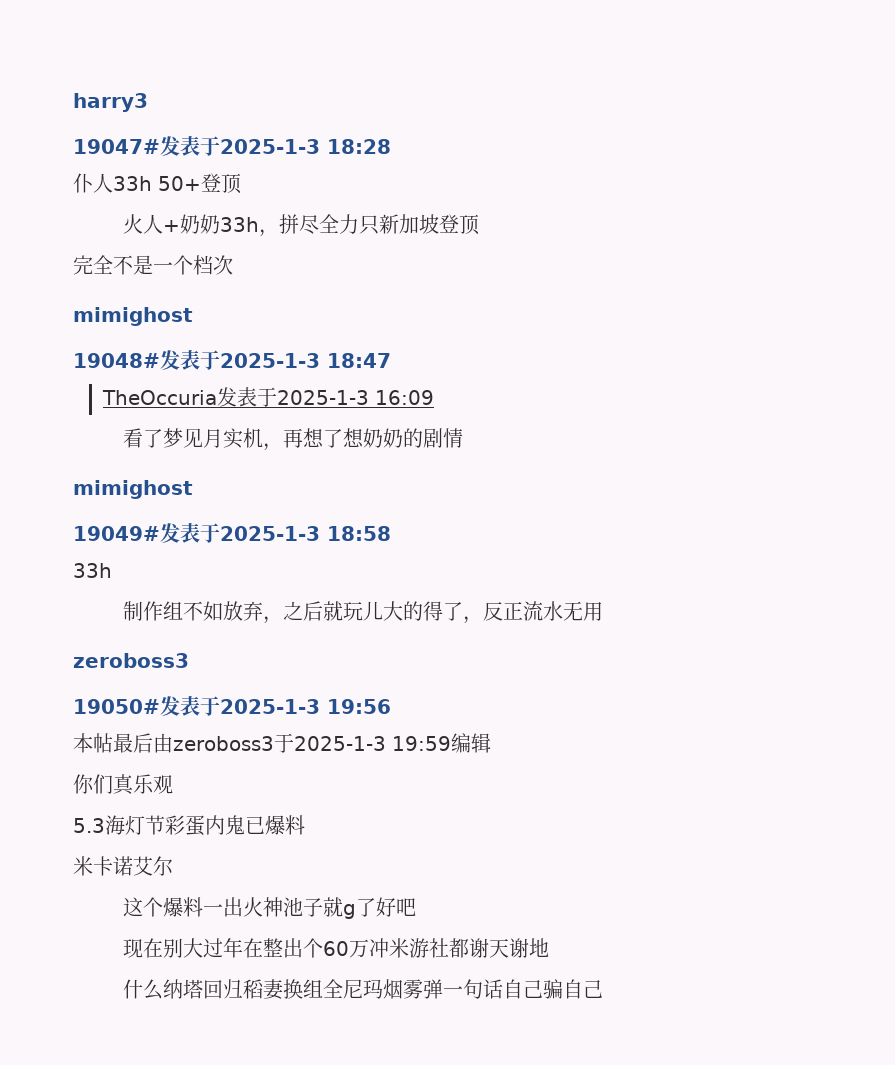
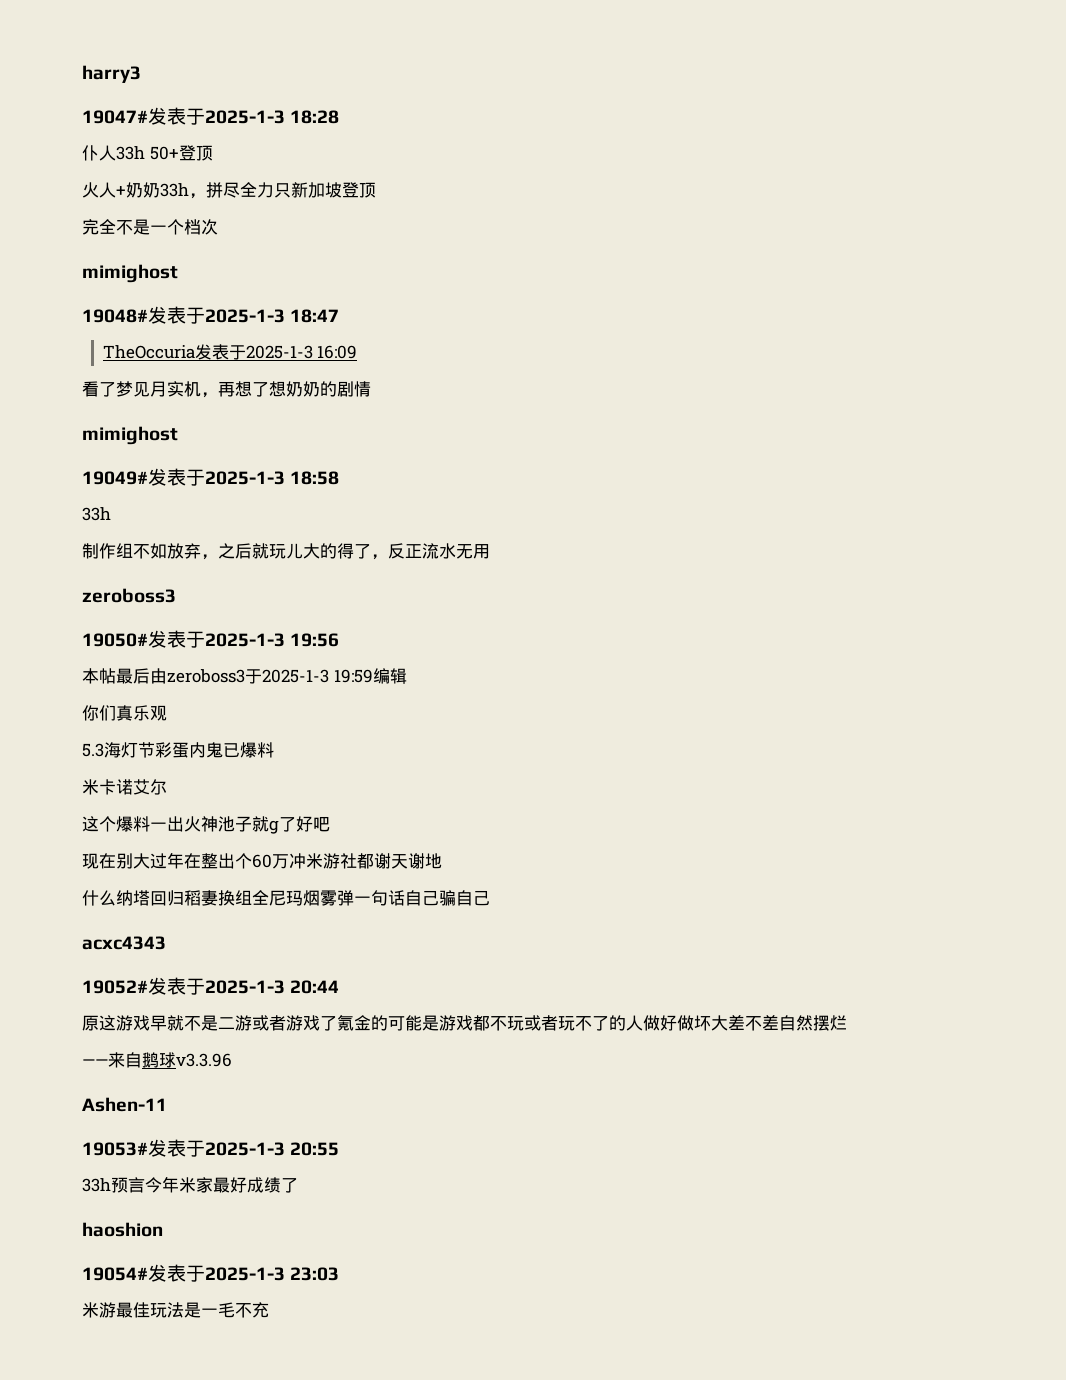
(604, 989) none -> [82,936,166,950] [82,977,340,995] [82,1015,847,1031] [82,1052,232,1068] [82,1097,167,1112] [82,1139,340,1157] [82,1176,298,1193] [82,1222,163,1237] [82,1264,340,1282] [82,1302,269,1318] // acxc4343 // 19052#发表于2025-1-3 20:44 // 原这游戏早就不是二游或者游戏了氪金的可能是游戏都不玩或者玩不了的人做好做坏大差不差自然摆烂 // ——来自鹅球v3.3.96 // Ashen-11 // 19053#发表于2025-1-3 20:55 // 33h预言今年米家最好成绩了 // haoshion // 19054#发表于2025-1-3 23:03 // 米游最佳玩法是一毛不充

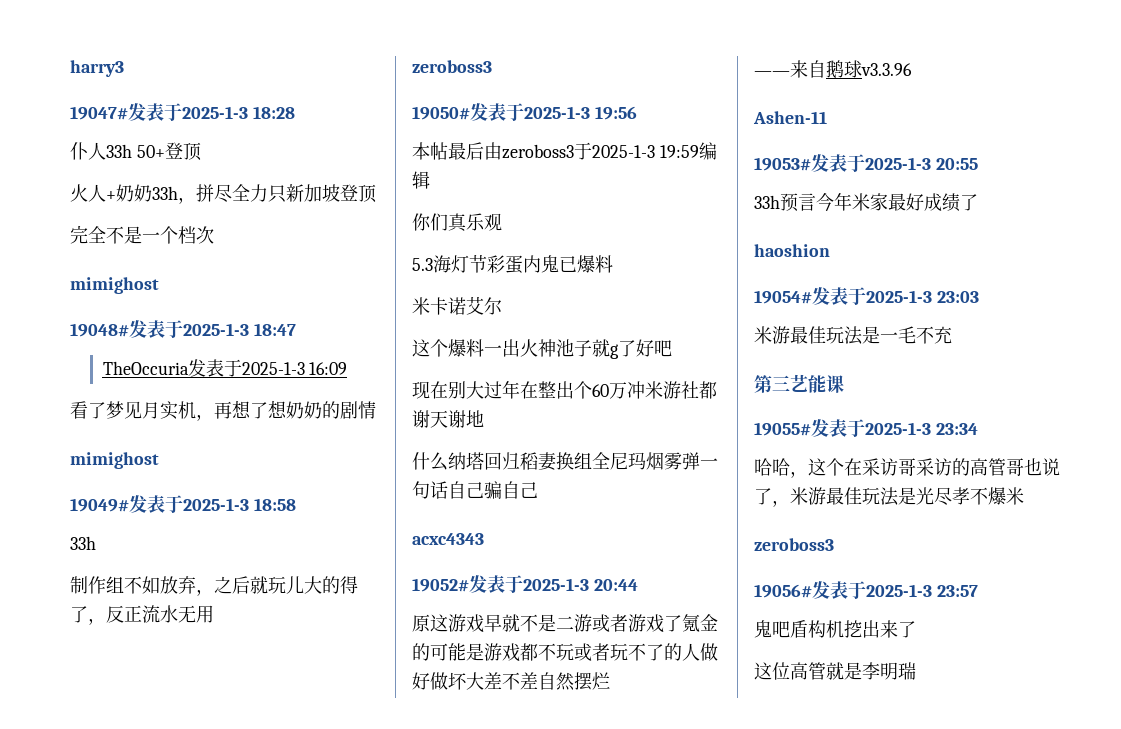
(269, 1310) none -> [754,374,844,393] [754,419,978,437] [754,458,1060,478] [754,487,1024,507] [754,538,834,551] [754,581,978,599] [754,620,916,638] [754,662,916,680] // 第三艺能课 // 19055#发表于2025-1-3 23:34 // 哈哈，这个在采访哥采访的高管哥也说了，米游最佳玩法是光尽孝不爆米 // zeroboss3 // 19056#发表于2025-1-3 23:57 // 鬼吧盾构机挖出来了 // 这位高管就是李明瑞

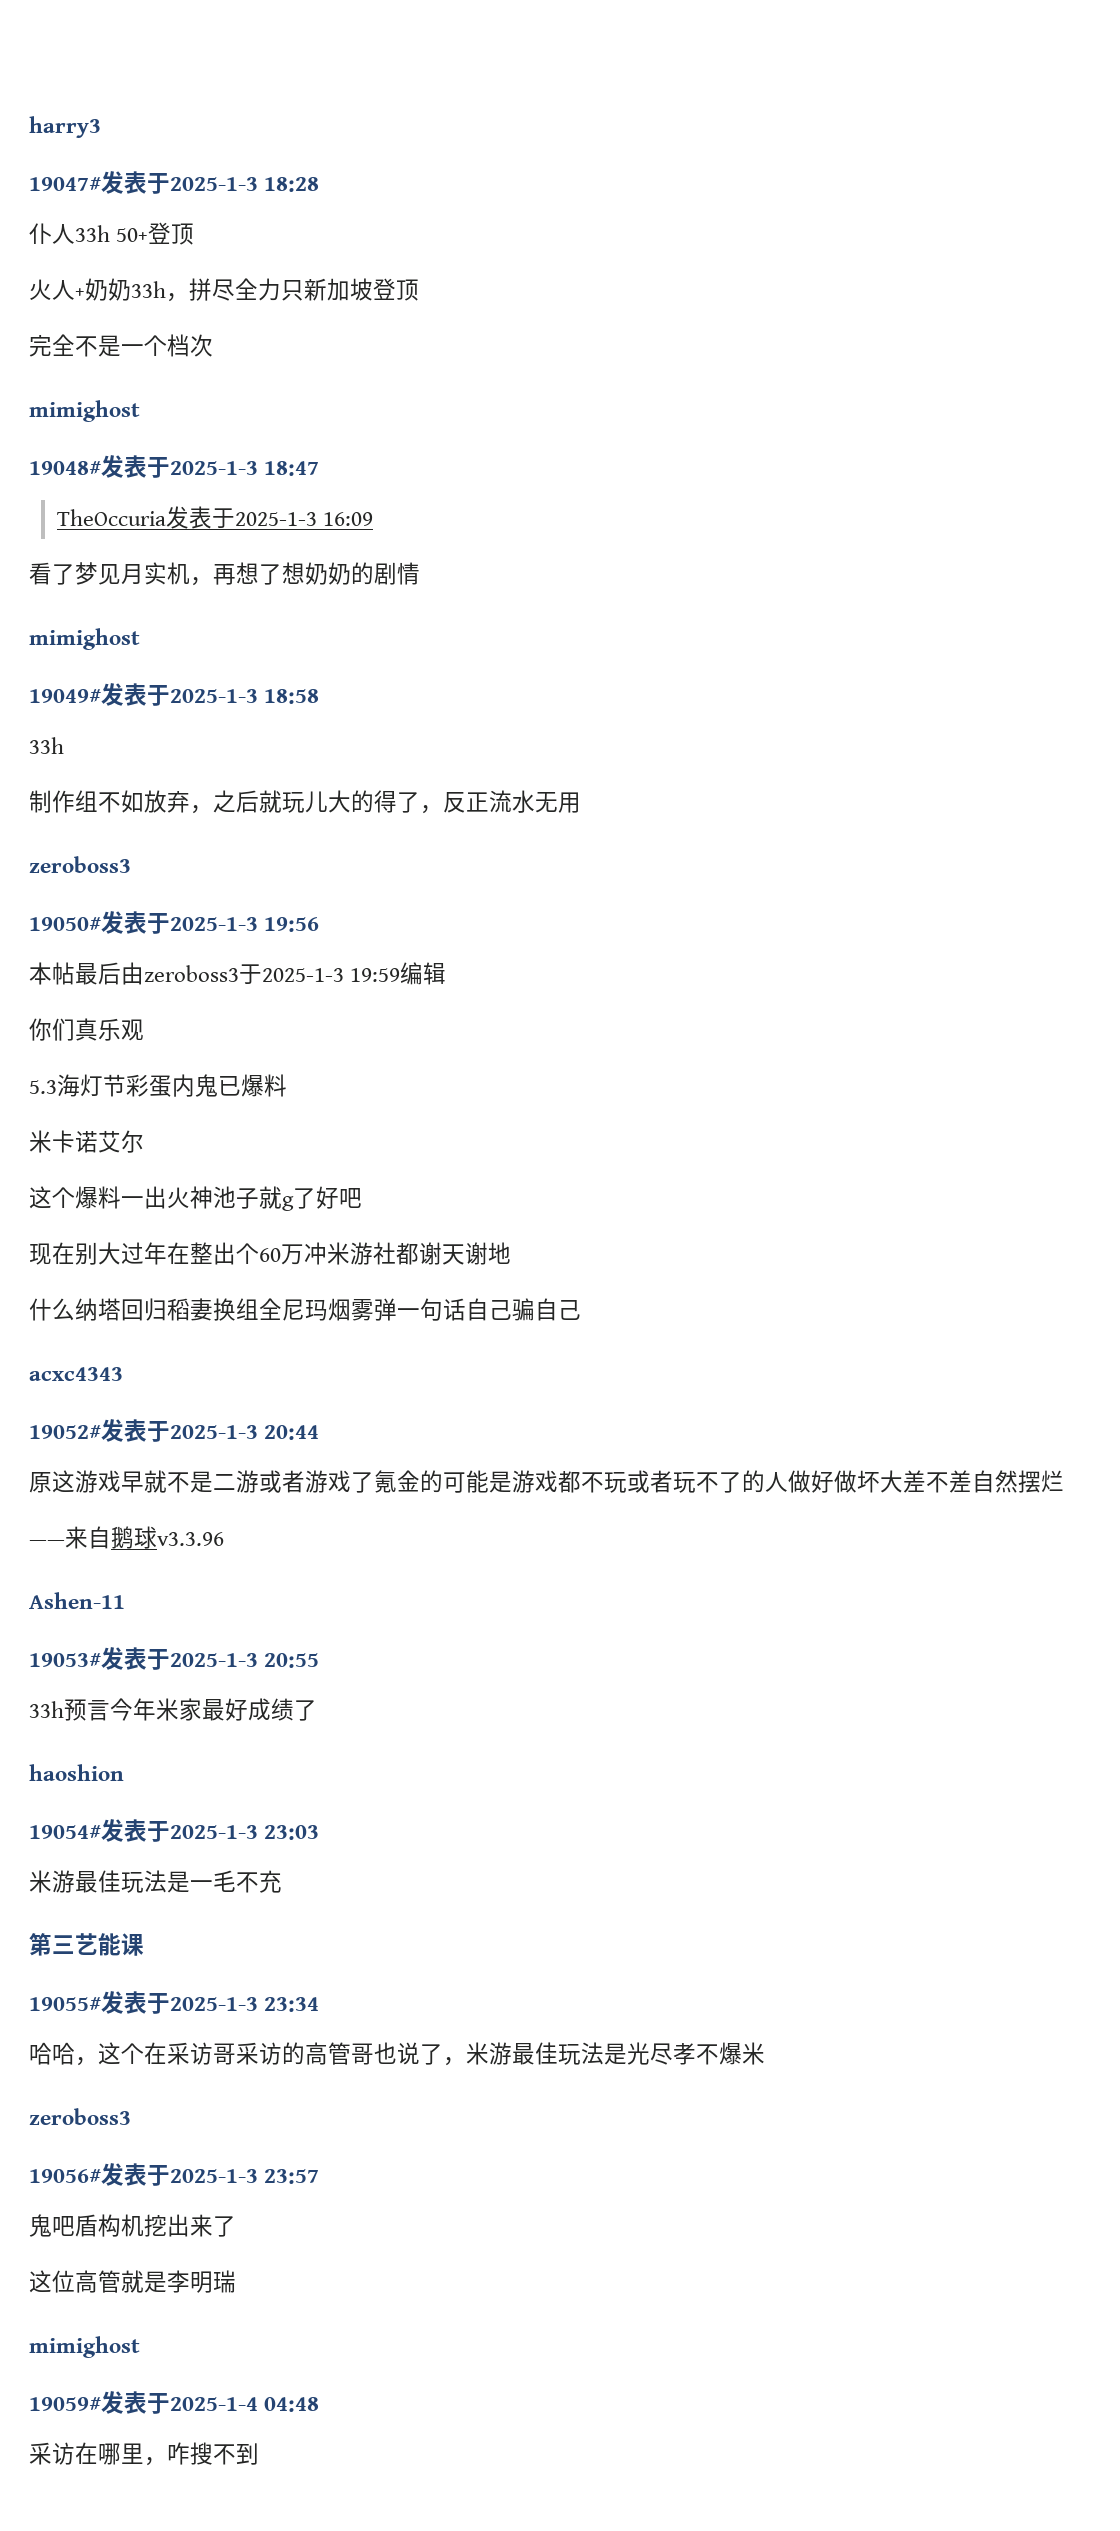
(916, 671) none -> [29,2336,140,2358] [29,2391,320,2414] [29,2442,259,2466] // mimighost // 19059#发表于2025-1-4 04:48 // 采访在哪里，咋搜不到

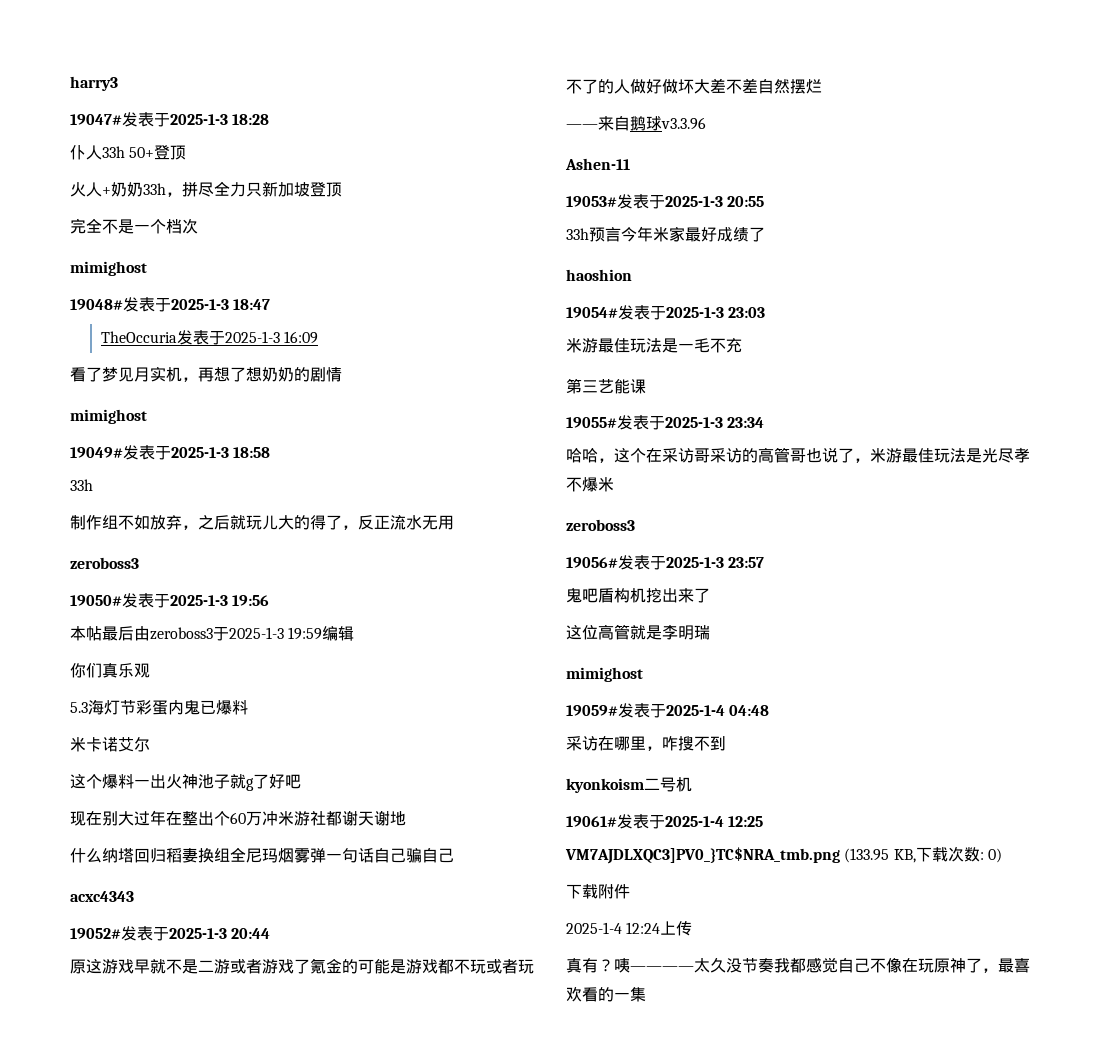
(259, 2454) none -> [566,777,692,793] [566,814,764,829] [565,846,1002,864] [566,884,630,899] [566,921,693,936] [566,957,1030,973] [566,986,646,1002] // kyonkoism二号机 // 19061#发表于2025-1-4 12:25 // VM7AJDLXQC3]PV0_}TC$NRA_tmb.png (133.95 KB,下载次数: 0) // 下载附件 // 2025-1-4 12:24上传 // 真有？咦————太久没节奏我都感觉自己不像在玩原神了，最喜欢看的一集

